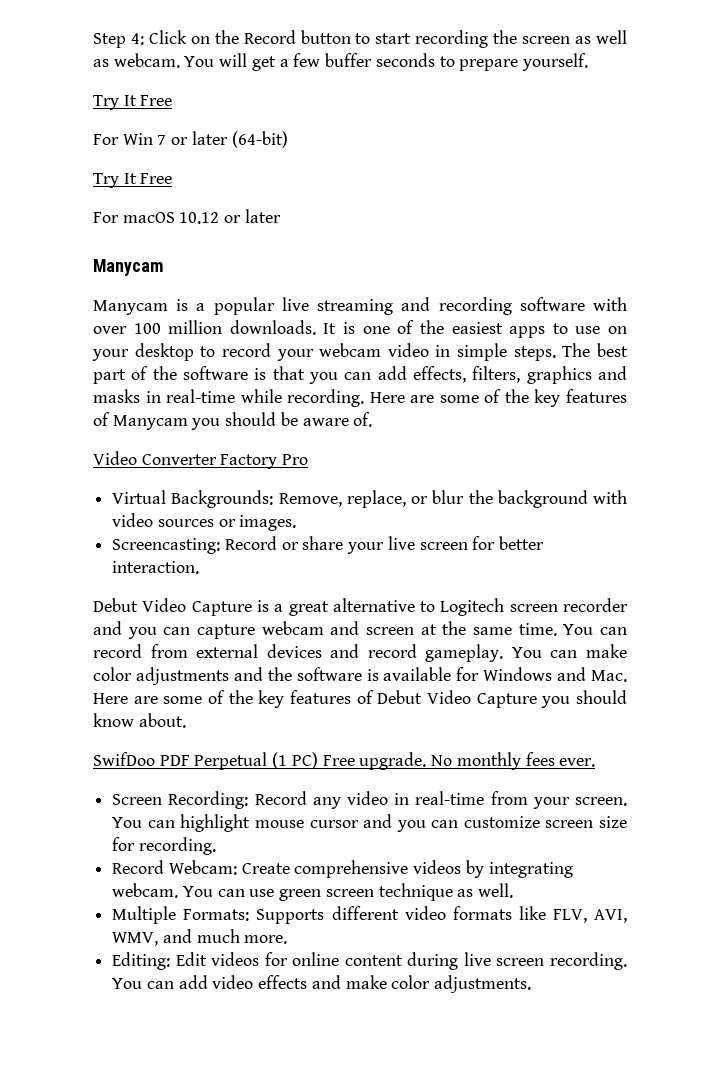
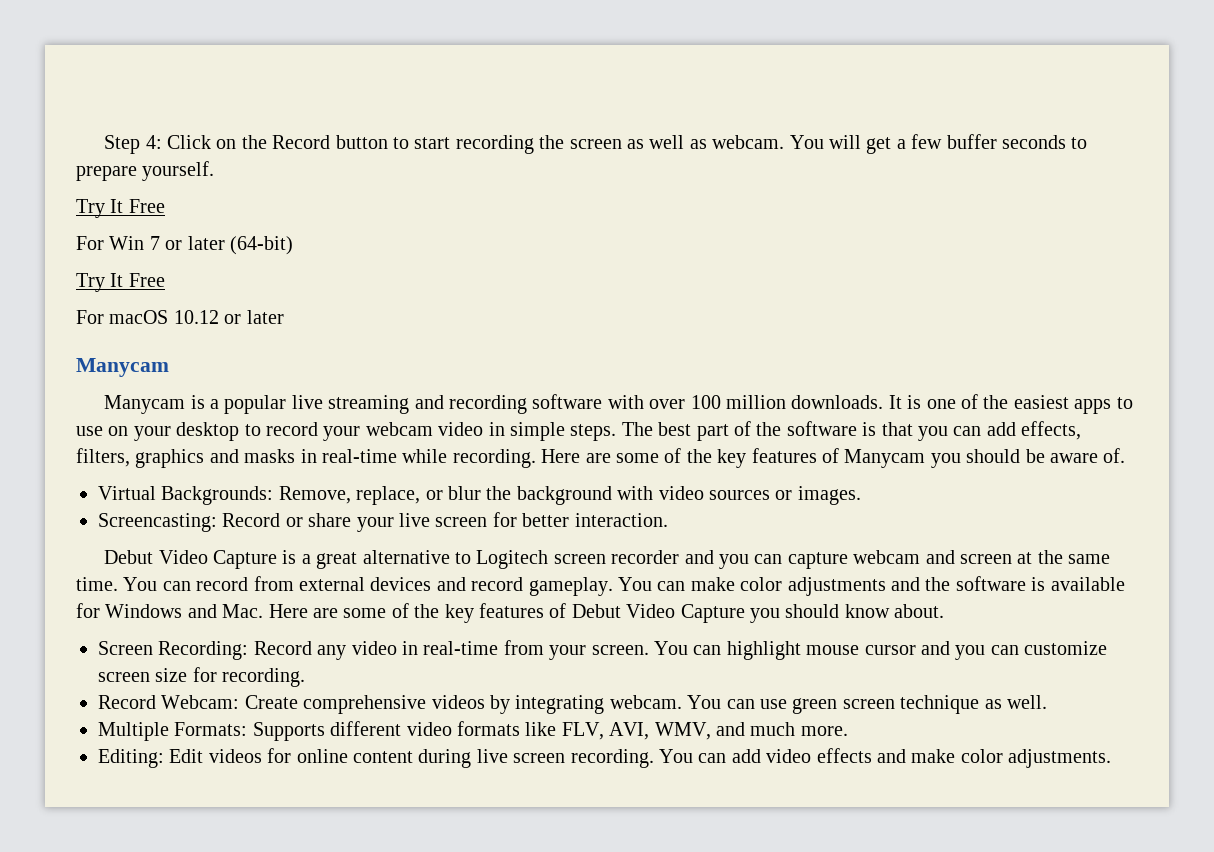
[93,451,309,469] // Video Converter Factory Pro -> (1126, 455) none
[93,752,596,770] // SwifDoo PDF Perpetual (1 PC) Free upgrade. No monthly fees ever. -> (945, 611) none

